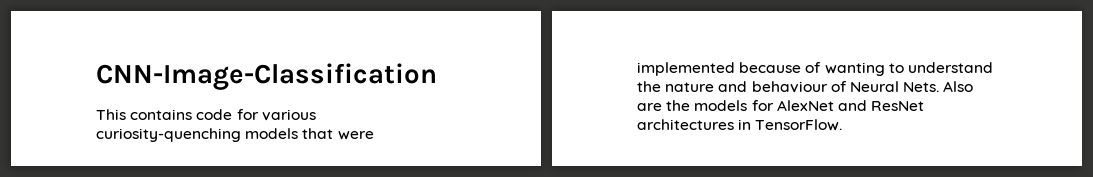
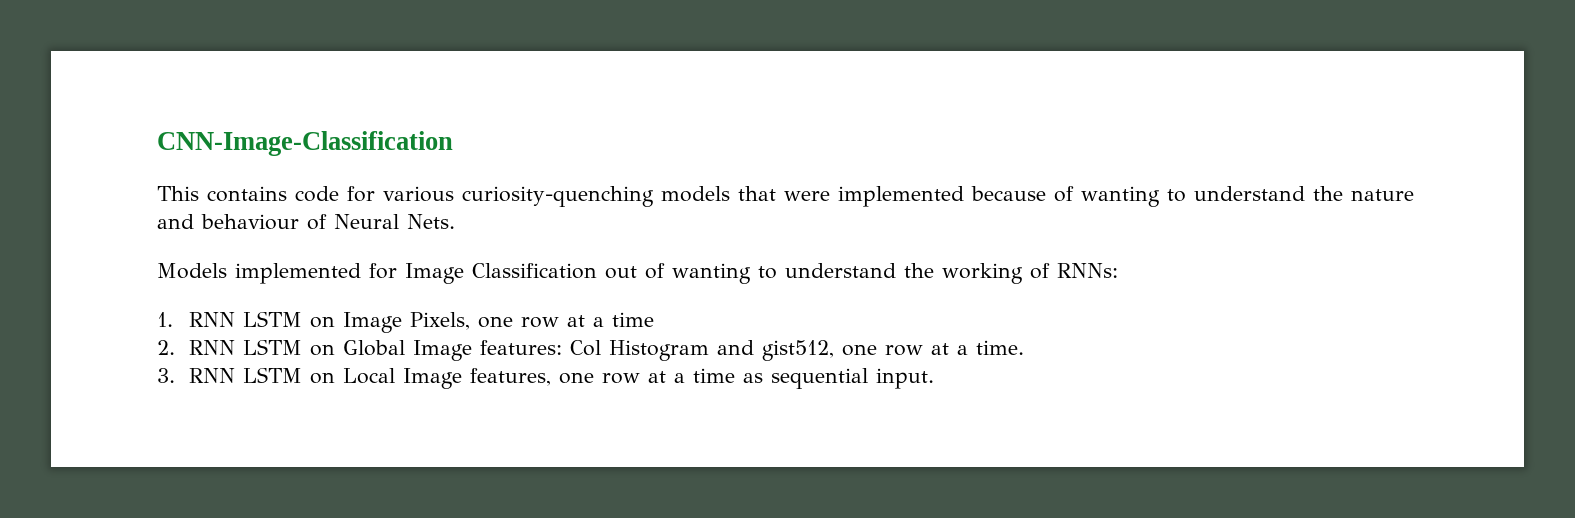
[943,81,974,92] [637,100,925,111] [637,119,843,131] Also are the models for AlexNet and ResNet architectures in TensorFlow. -> [157,263,1118,284] [157,311,654,333] [157,339,1024,361] [157,367,934,389] // Models implemented for Image Classification out of wanting to understand the working of RNNs: // 1. RNN LSTM on Image Pixels, one row at a time // 2. RNN LSTM on Global Image features: Col Histogram and gist512, one row at a time. // 3. RNN LSTM on Local Image features, one row at a time as sequential input.

